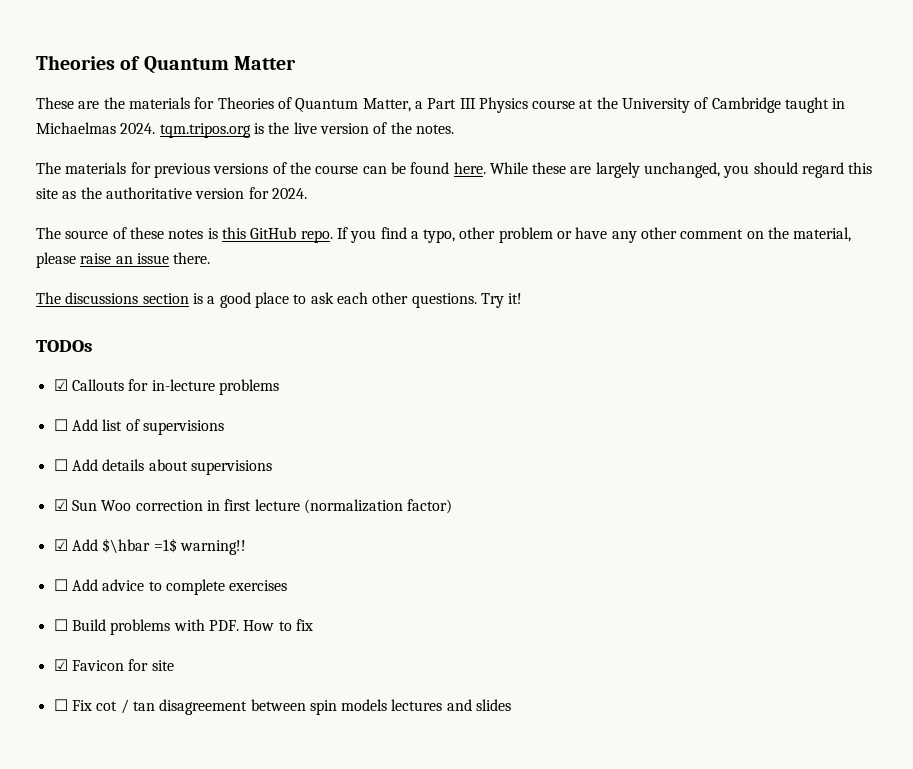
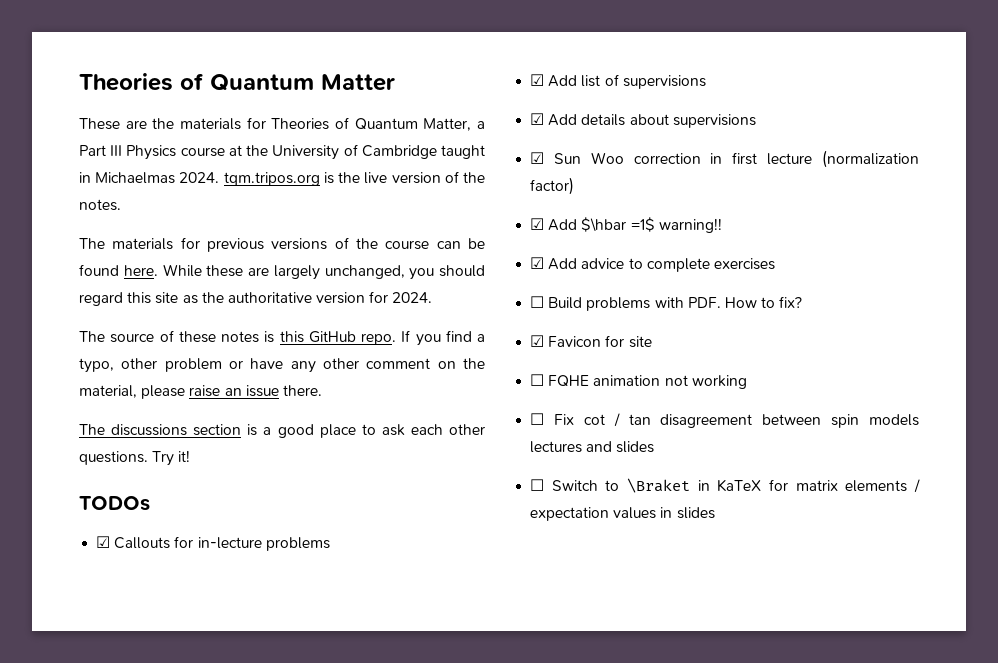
[53,419,68,431] ☐ -> [530,74,545,86] ☑
[53,459,68,471] ☐ -> [530,113,545,125] ☑
[53,579,68,591] ☐ -> [530,257,545,269] ☑
[295,619,313,631] fix -> [779,296,803,308] fix?
(174, 665) none -> [530,374,747,389] // ☐ FQHE animation not working
(512, 705) none -> [530,478,920,493] [530,507,715,521] // ☐ Switch to \Braket in KaTeX for matrix elements / expectation values in slides

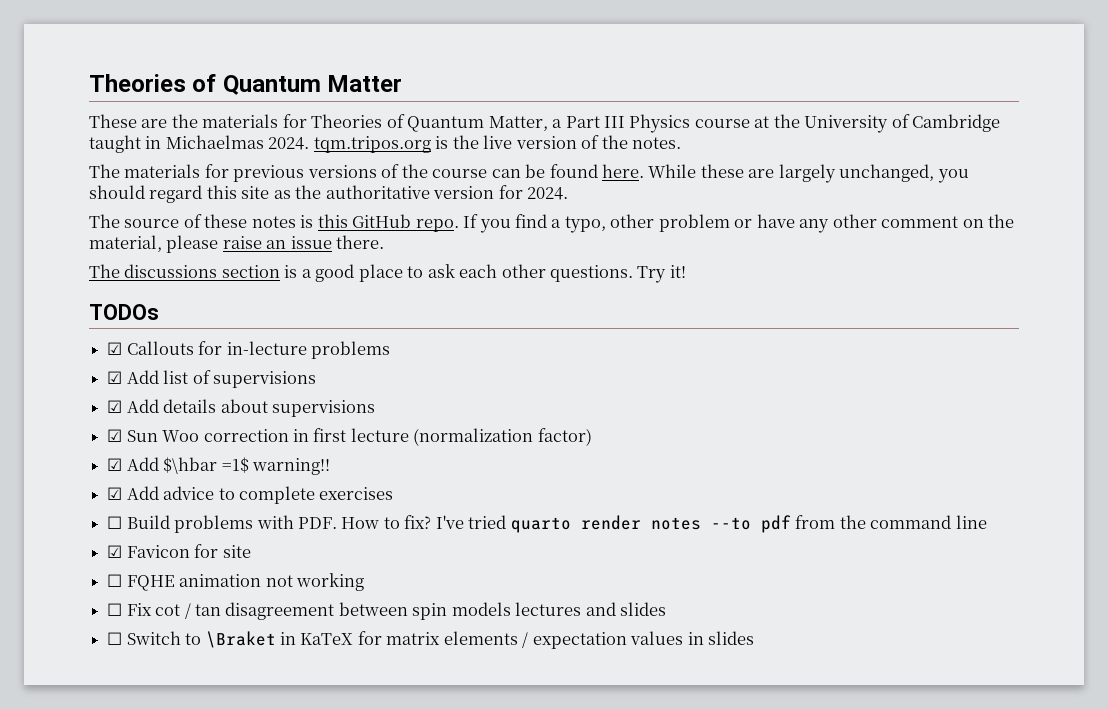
(803, 302) none -> [435,515,987,533] I've tried quarto render notes --to pdf from the command line

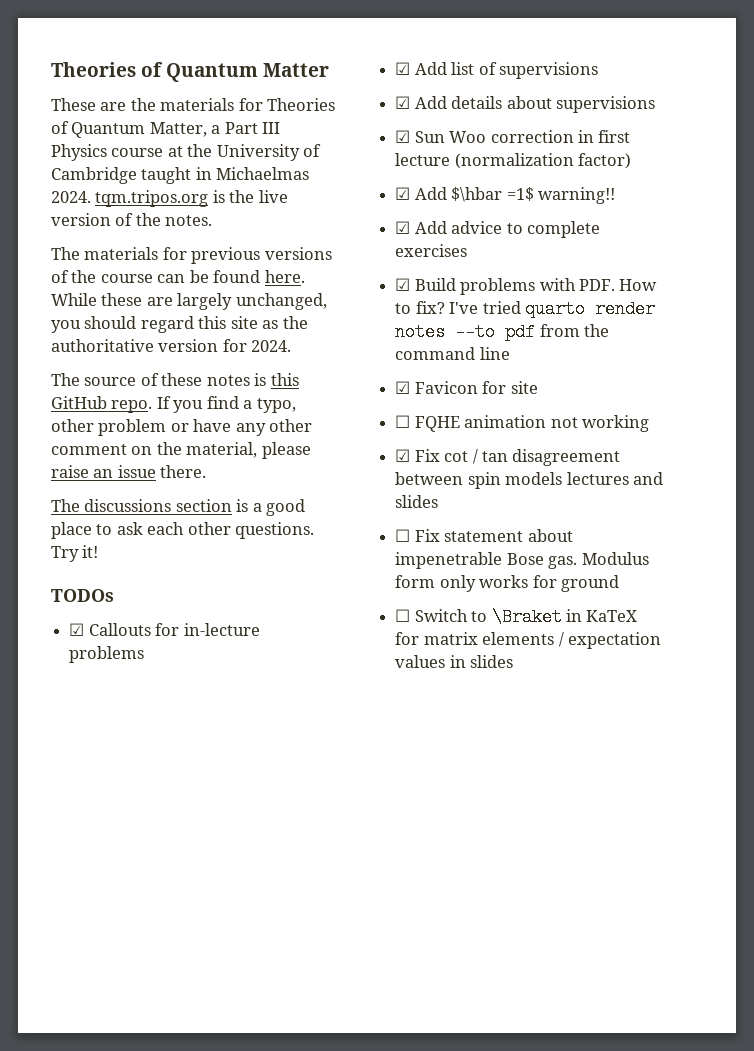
[107,516,123,529] ☐ -> [395,278,411,291] ☑
[107,603,123,616] ☐ -> [395,449,411,462] ☑
(667, 609) none -> [395,529,573,542] [395,552,649,569] [395,575,619,592] // ☐ Fix statement about impenetrable Bose gas. Modulus form only works for ground

